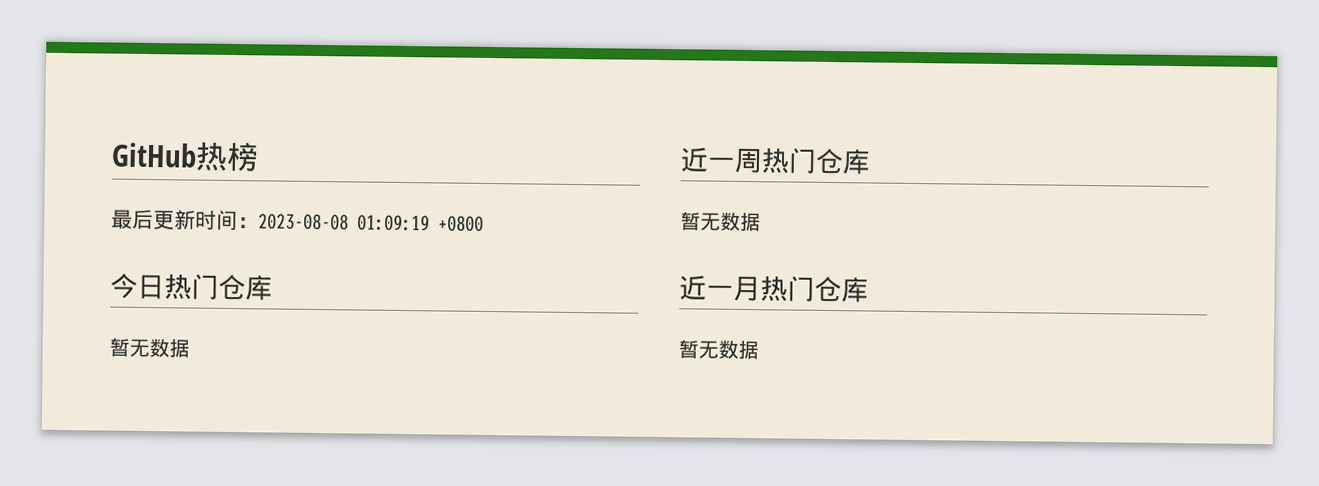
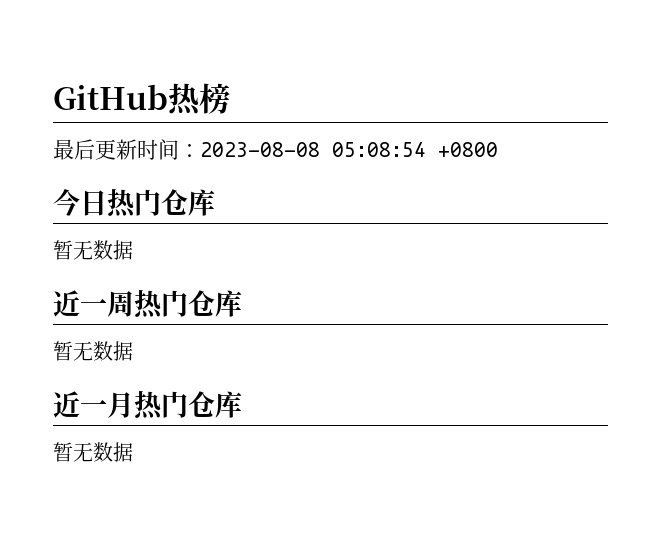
[357,214,430,232] 01:09:19 -> [332,142,426,157] 05:08:54

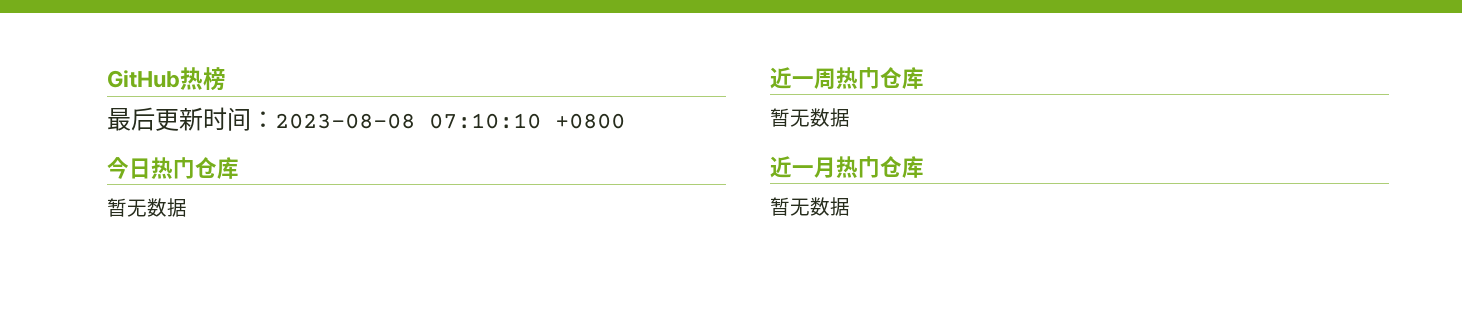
[332,142,426,157] 05:08:54 -> [429,113,541,129] 07:10:10

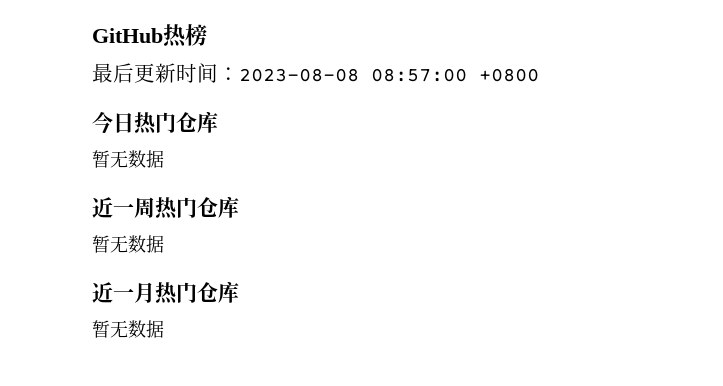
[429,113,541,129] 07:10:10 -> [371,68,467,82] 08:57:00

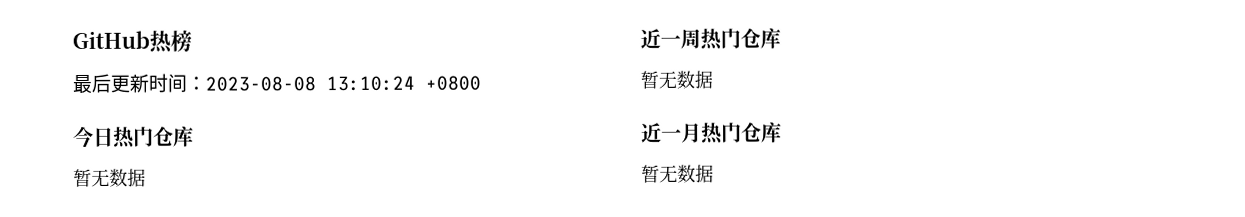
[371,68,467,82] 08:57:00 -> [326,75,415,92] 13:10:24

